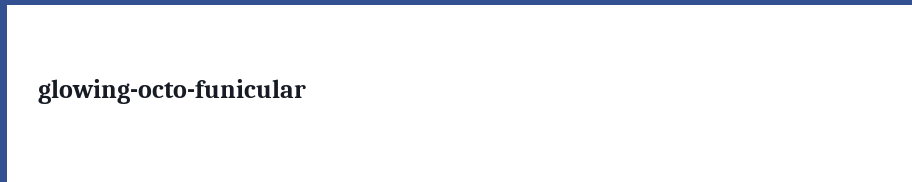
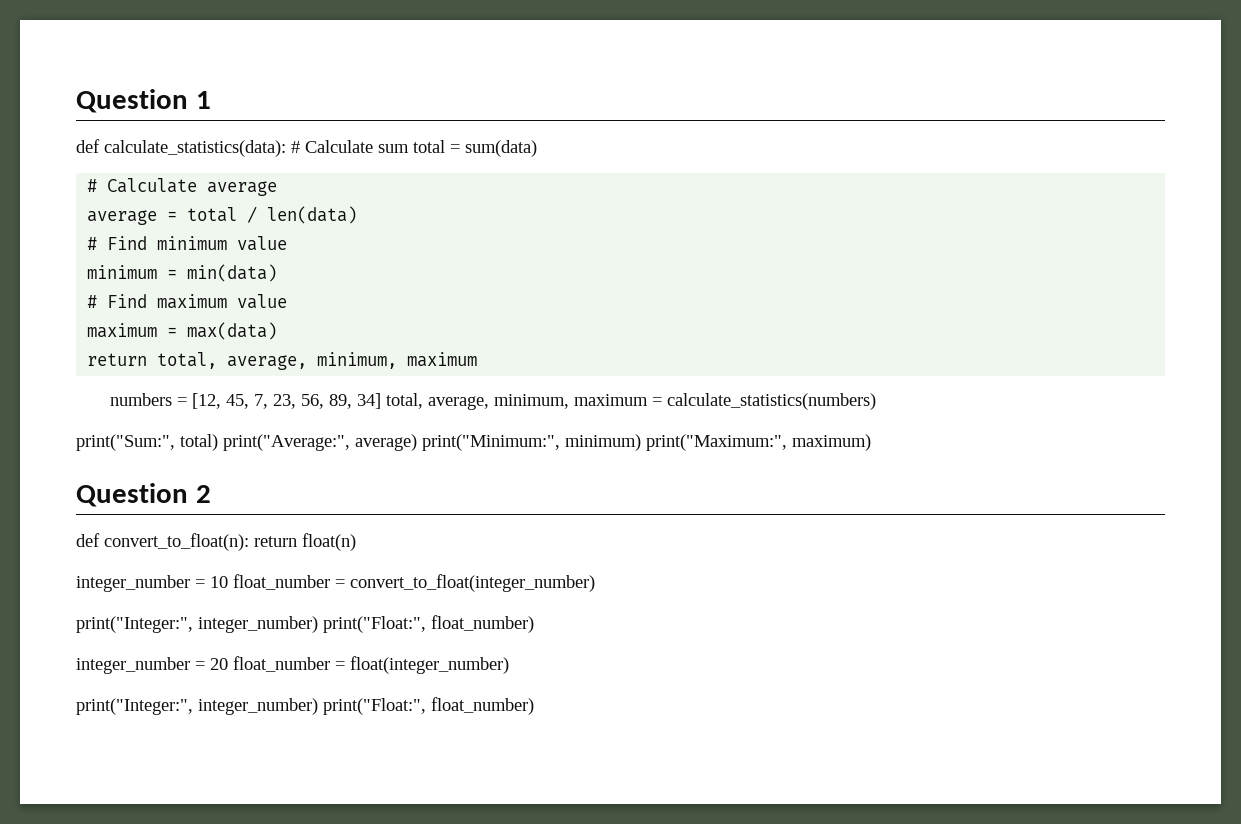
[38,79,306,104] glowing-octo-funicular -> [76,89,211,113] [76,139,537,157] [87,178,278,196] [87,206,358,225] [87,236,288,251] [87,264,278,282] [87,294,288,309] [87,322,278,340] [87,352,478,370] [109,393,876,410] [76,434,871,451] [76,483,211,507] [76,533,356,551] [76,574,595,592] [76,615,534,633] [76,656,509,674] [76,697,534,715] Question 1 // def calculate_statistics(data): # Calculate sum total = sum(data) // # Calculate average // average = total / len(data) // # Find minimum value // minimum = min(data) // # Find maximum value // maximum = max(data) // return total, average, minimum, maximum // numbers = [12, 45, 7, 23, 56, 89, 34] total, average, minimum, maximum = calculate_statistics(numbers) // print("Sum:", total) print("Average:", average) print("Minimum:", minimum) print("Maximum:", maximum) // Question 2 // def convert_to_float(n): return float(n) // integer_number = 10 float_number = convert_to_float(integer_number) // print("Integer:", integer_number) print("Float:", float_number) // integer_number = 20 float_number = float(integer_number) // print("Integer:", integer_number) print("Float:", float_number)

